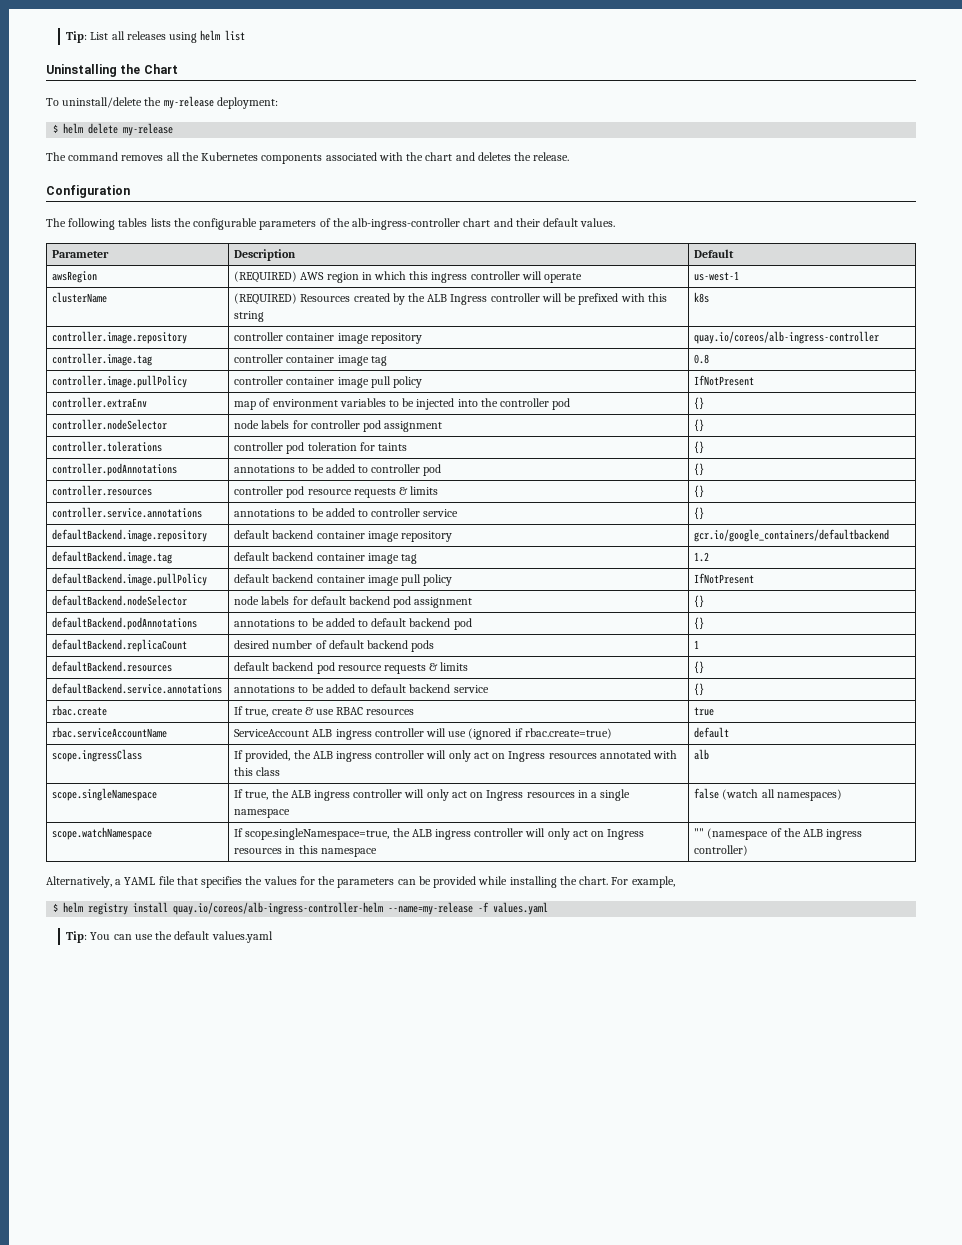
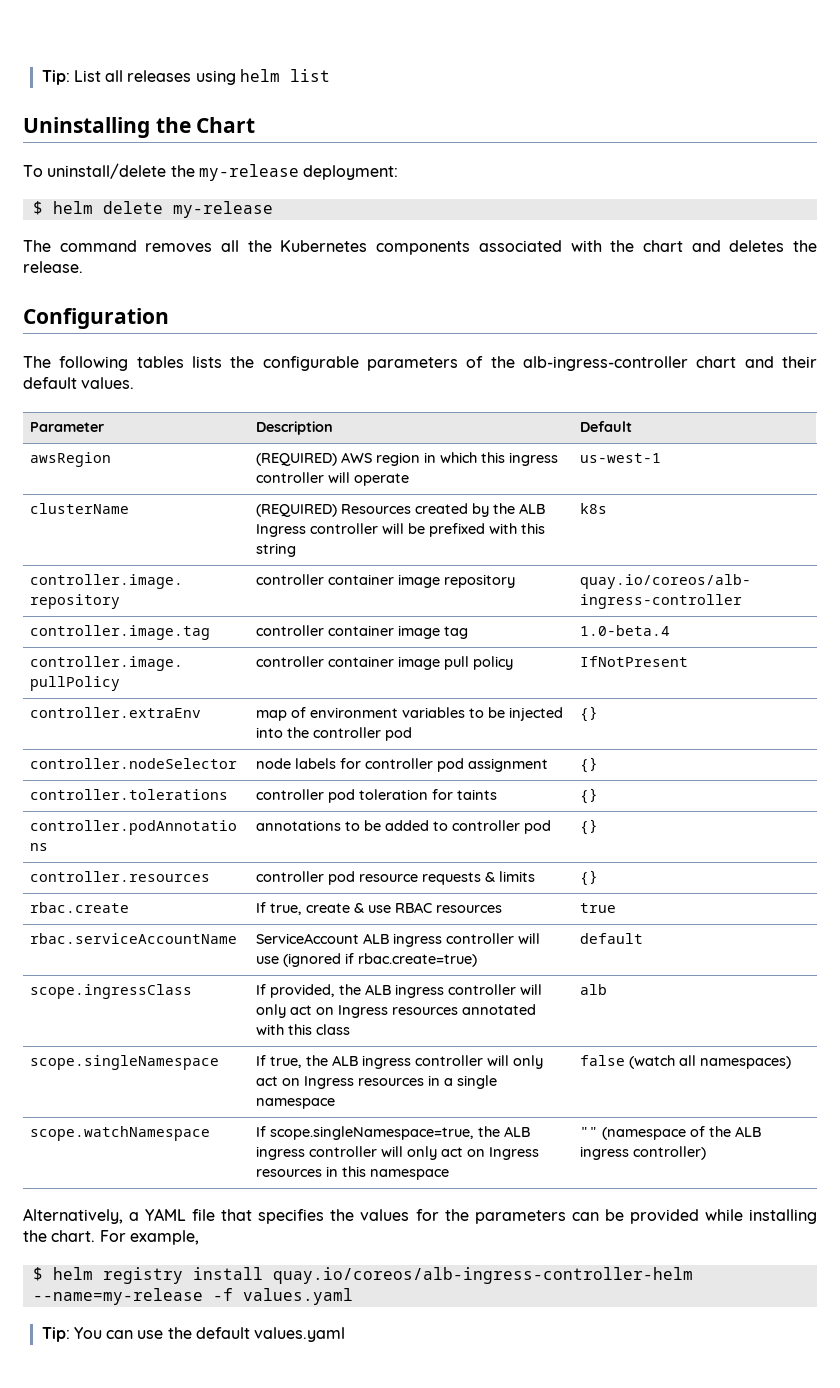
[694,354,710,364] 0.8 -> [580,625,671,636] 1.0-beta.4
[52,507,203,518] [234,508,459,517] [694,507,705,520] [52,529,208,542] [234,530,452,542] [694,529,890,542] [52,551,173,564] [234,552,417,564] [694,552,710,562] [52,573,208,586] [234,574,453,586] [694,573,755,584] [52,595,188,606] [234,596,473,608] [694,595,705,608] [52,617,198,630] [234,618,472,630] [694,617,705,630] [52,639,188,652] [234,640,435,652] [694,640,700,649] [52,661,173,672] [234,662,469,674] [694,661,705,674] [52,683,223,694] [234,684,489,693] [694,683,705,696] // controller.service.annotations | annotations to be added to controller service | {} // defaultBackend.image.repository | default backend container image repository | gcr.io/google_containers/defaultbackend // defaultBackend.image.tag | default backend container image tag | 1.2 // defaultBackend.image.pullPolicy | default backend container image pull policy | IfNotPresent // defaultBackend.nodeSelector | node labels for default backend pod assignment | {} // defaultBackend.podAnnotations | annotations to be added to default backend pod | {} // defaultBackend.replicaCount | desired number of default backend pods | 1 // defaultBackend.resources | default backend pod resource requests & limits | {} // defaultBackend.service.annotations | annotations to be added to default backend service | {} -> (599, 878) none

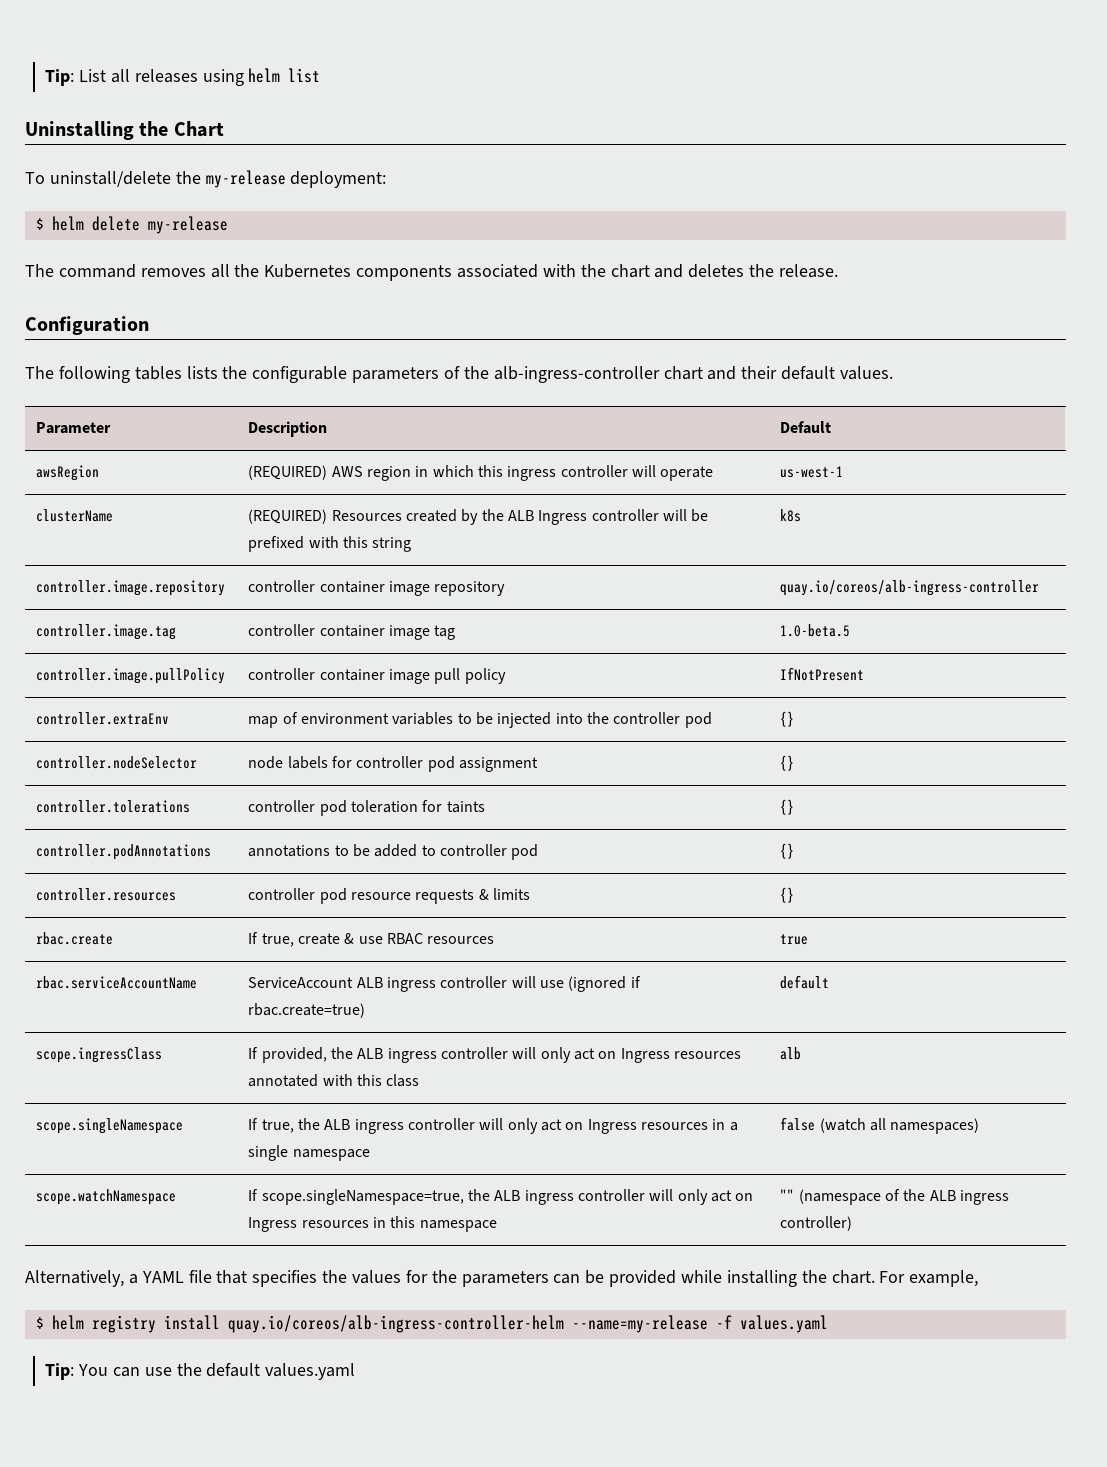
[580,625,671,636] 1.0-beta.4 -> [780,624,851,637] 1.0-beta.5

